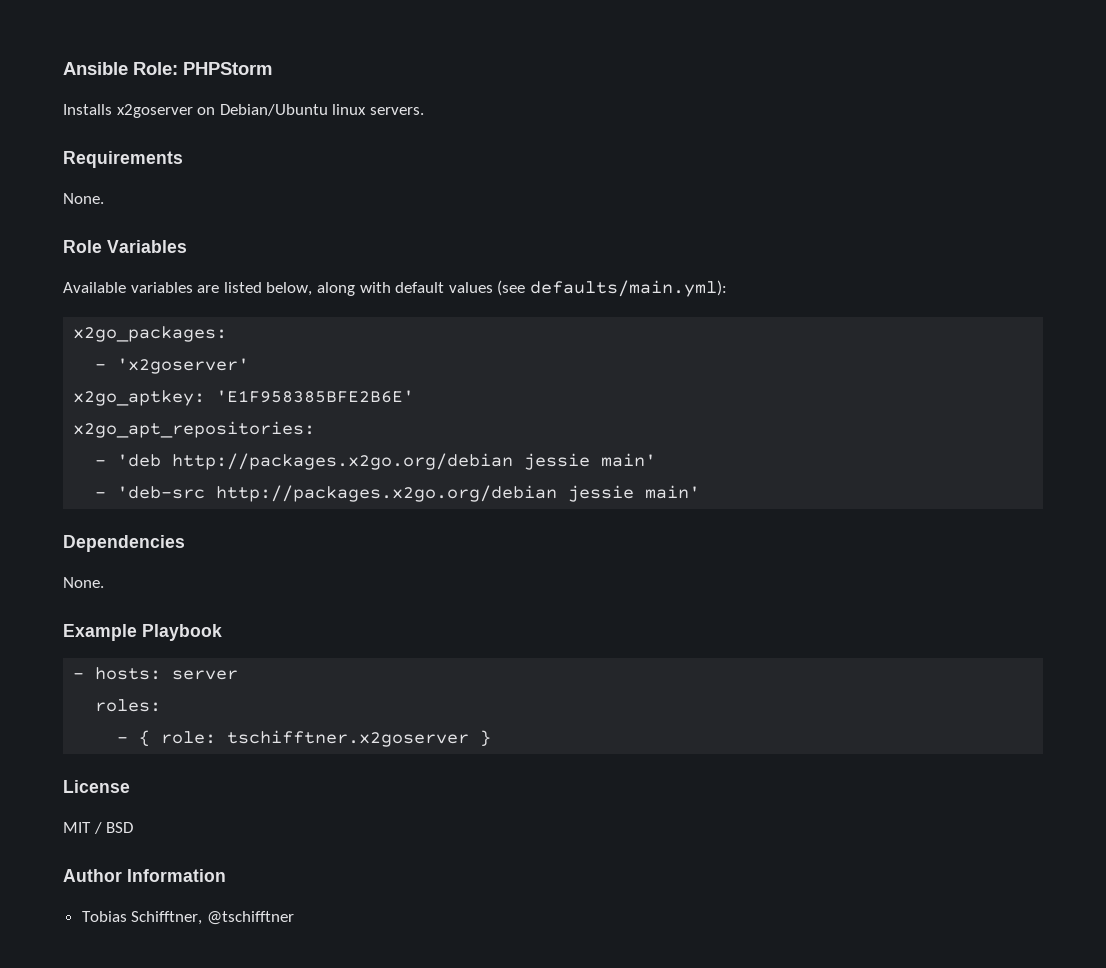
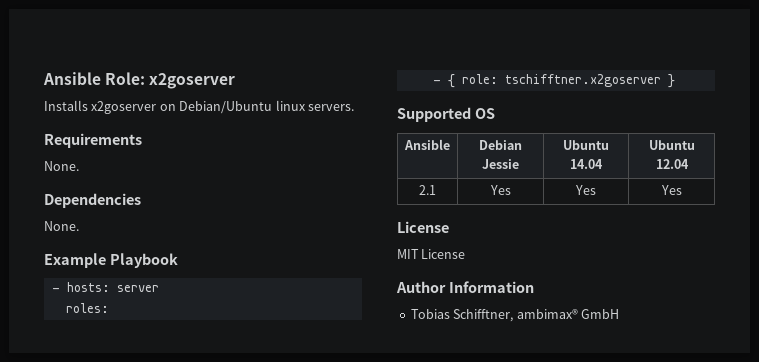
[183,62,272,75] PHPStorm -> [149,73,236,89] x2goserver
[63,240,187,253] [63,280,727,297] [73,326,228,342] [95,358,250,374] [73,390,415,406] [73,421,316,438] [95,453,657,470] [95,485,701,502] // Role Variables // Available variables are listed below, along with default values (see defaults/main.yml): // x2go_packages: // - 'x2goserver' // x2go_aptkey: 'E1F958385BFE2B6E' // x2go_apt_repositories: // - 'deb http://packages.x2go.org/debian jessie main' // - 'deb-src http://packages.x2go.org/debian jessie main' -> (79, 166) none
(492, 738) none -> [397,107,495,122] [404,139,450,150] [479,140,522,150] [482,159,519,169] [563,140,609,150] [570,159,603,169] [648,140,695,150] [655,159,689,169] [419,185,436,195] [489,185,511,195] [575,185,596,195] [660,185,682,195] // Supported OS // Ansible | Debian Jessie | Ubuntu 14.04 | Ubuntu 12.04 // 2.1 | Yes | Yes | Yes
[93,822,134,834] / BSD -> [421,249,466,259] License
[206,911,294,925] @tschifftner -> [516,309,619,319] ambimax® GmbH

